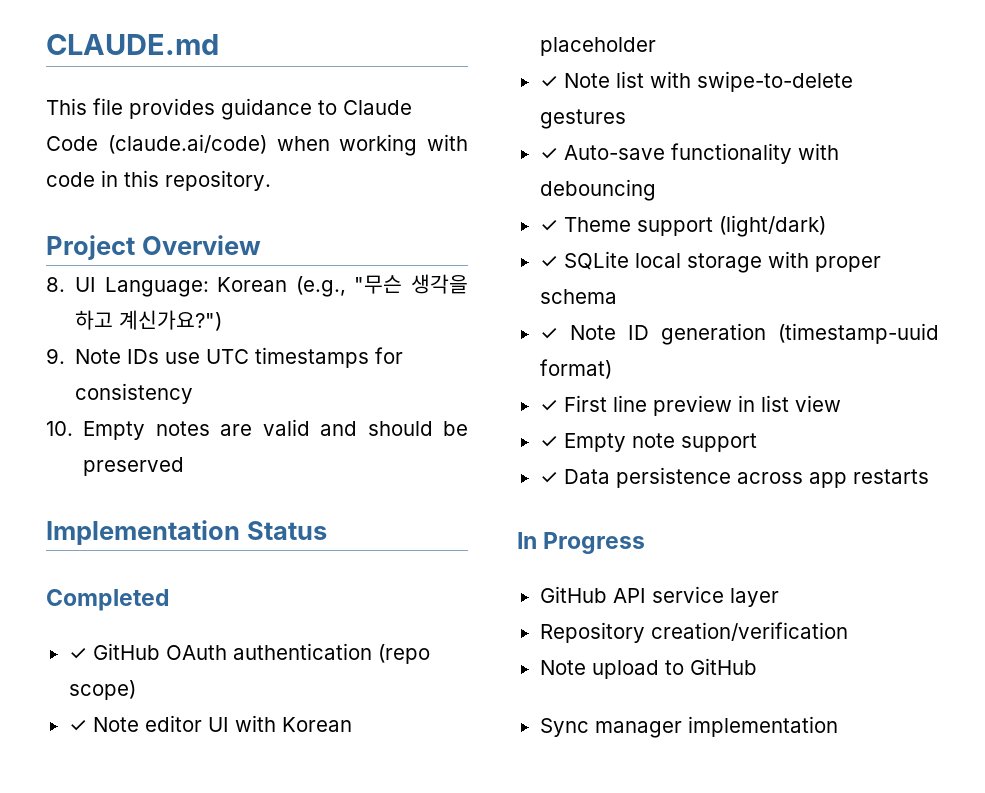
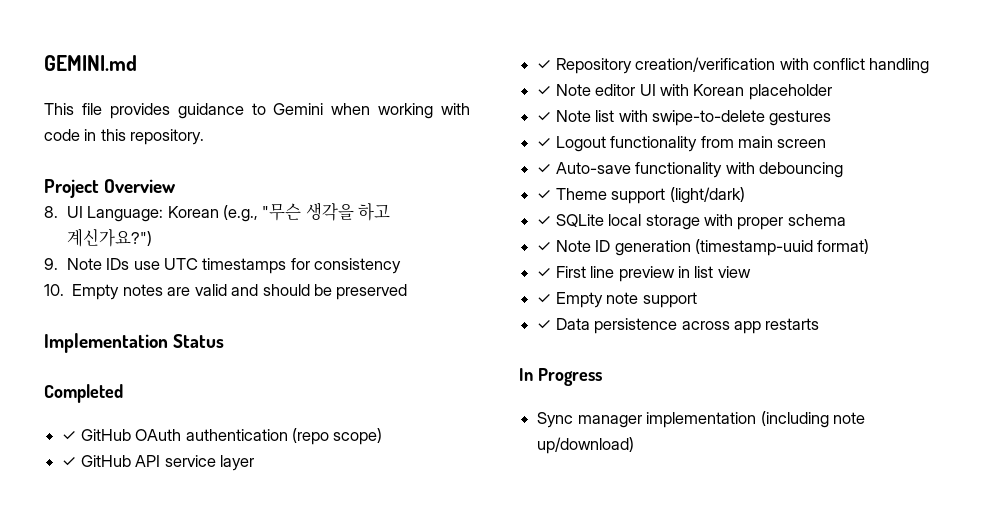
[46,34,219,55] CLAUDE.md -> [44,55,137,71] GEMINI.md
[343,100,412,115] [46,134,267,154] Claude Code (claude.ai/code) -> [273,103,324,115] Gemini
(136, 690) none -> [62,455,254,471] [537,57,930,74] // ✓ GitHub API service layer // ✓ Repository creation/verification with conflict handling
(626, 119) none -> [537,136,827,152] // ✓ Logout functionality from main screen
[539,586,779,607] [539,622,848,643] [539,658,757,679] // GitHub API service layer // Repository creation/verification // Note upload to GitHub -> (602, 377) none
(838, 726) none -> [760,411,865,428] [537,437,635,454] (including note up/download)

